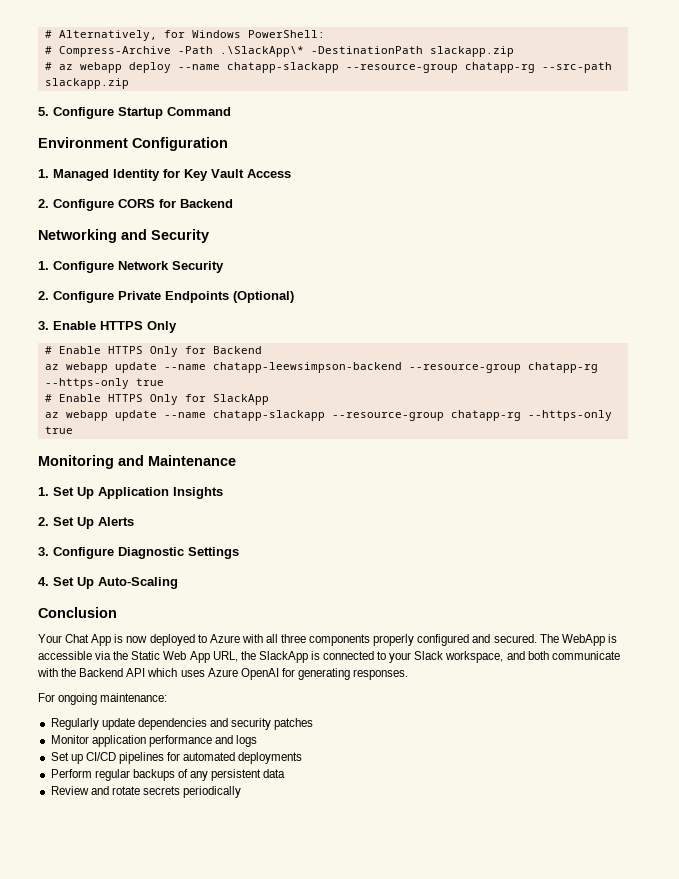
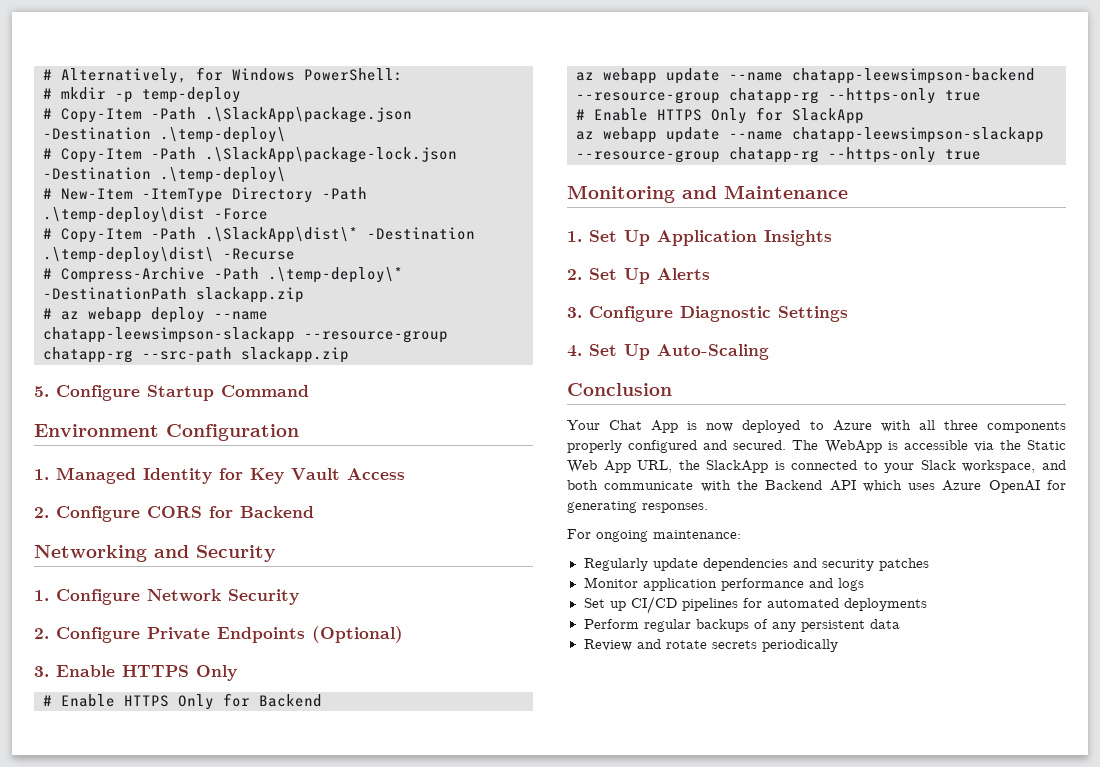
(325, 34) none -> [43,87,241,103] [43,107,412,123] [43,127,286,143] [43,147,457,163] [43,167,286,183] [43,187,367,203] [43,207,268,223] [43,227,475,243] [43,247,295,263] // # mkdir -p temp-deploy // # Copy-Item -Path .\SlackApp\package.json -Destination .\temp-deploy\ // # Copy-Item -Path .\SlackApp\package-lock.json -Destination .\temp-deploy\ // # New-Item -ItemType Directory -Path .\temp-deploy\dist -Force // # Copy-Item -Path .\SlackApp\dist\* -Destination .\temp-deploy\dist\ -Recurse
[219,46,304,57] .\SlackApp\* -> [268,267,403,283] .\temp-deploy\*
[226,62,339,73] chatapp-slackapp -> [43,327,295,343] chatapp-leewsimpson-slackapp
[212,410,325,421] chatapp-slackapp -> [792,127,1044,143] chatapp-leewsimpson-slackapp

